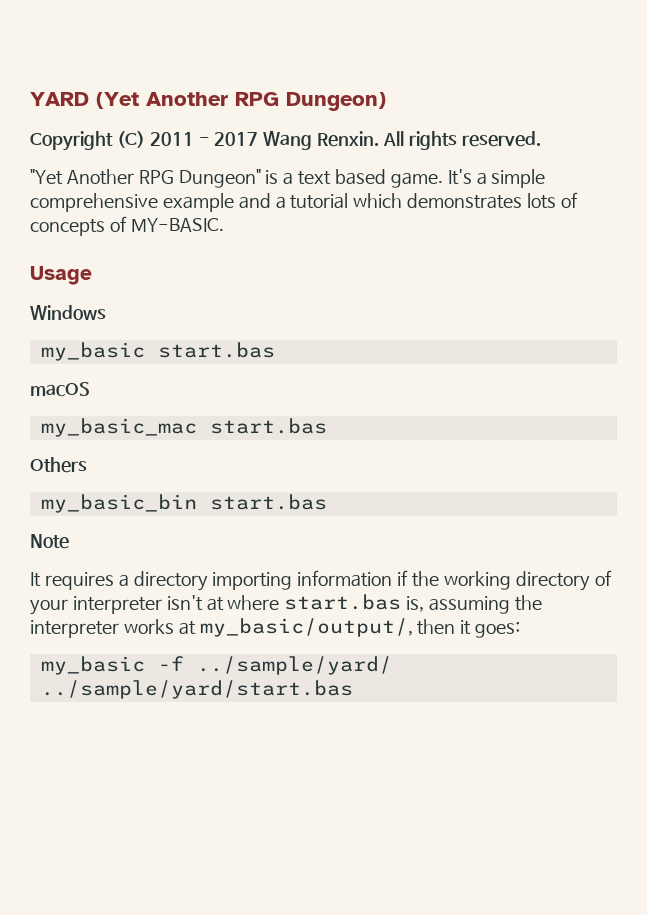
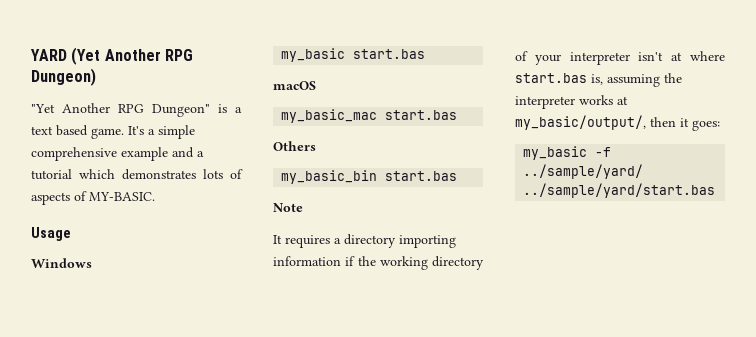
[30,131,541,151] // Copyright (C) 2011 - 2017 Wang Renxin. All rights reserved. -> (96, 77) none
[30,219,105,236] concepts -> [31,192,70,205] aspects

